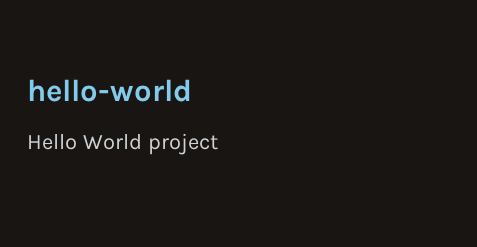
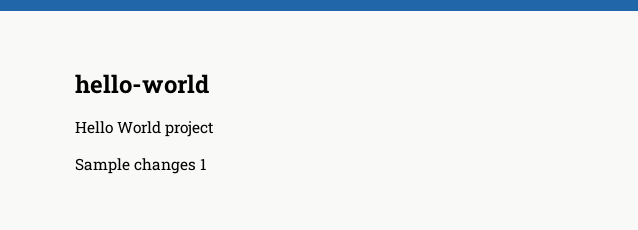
(218, 144) none -> [75,158,207,174] // Sample changes 1

